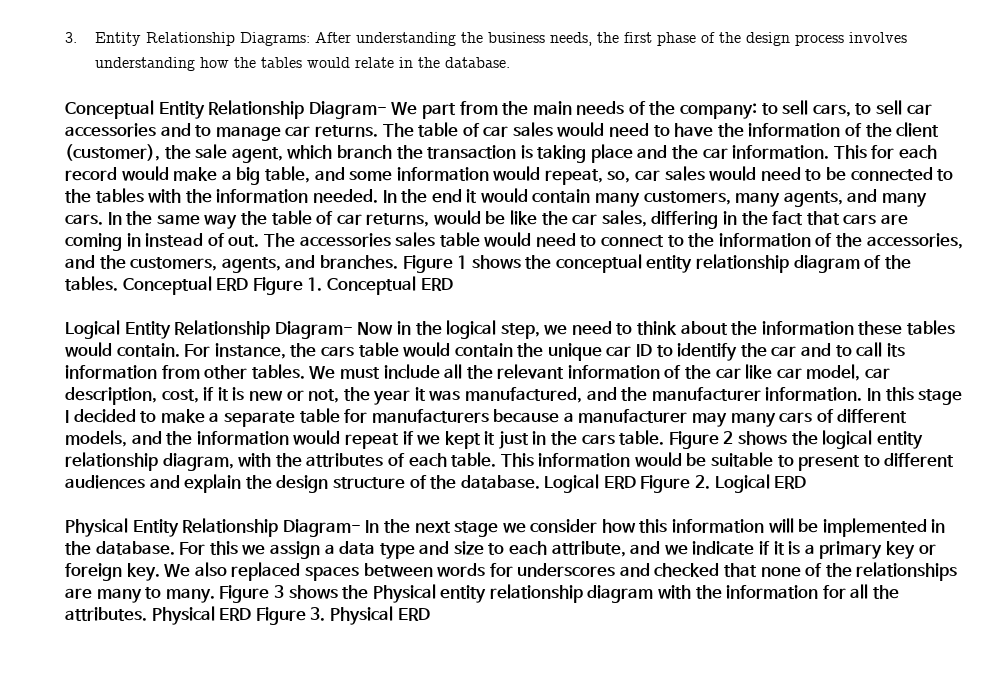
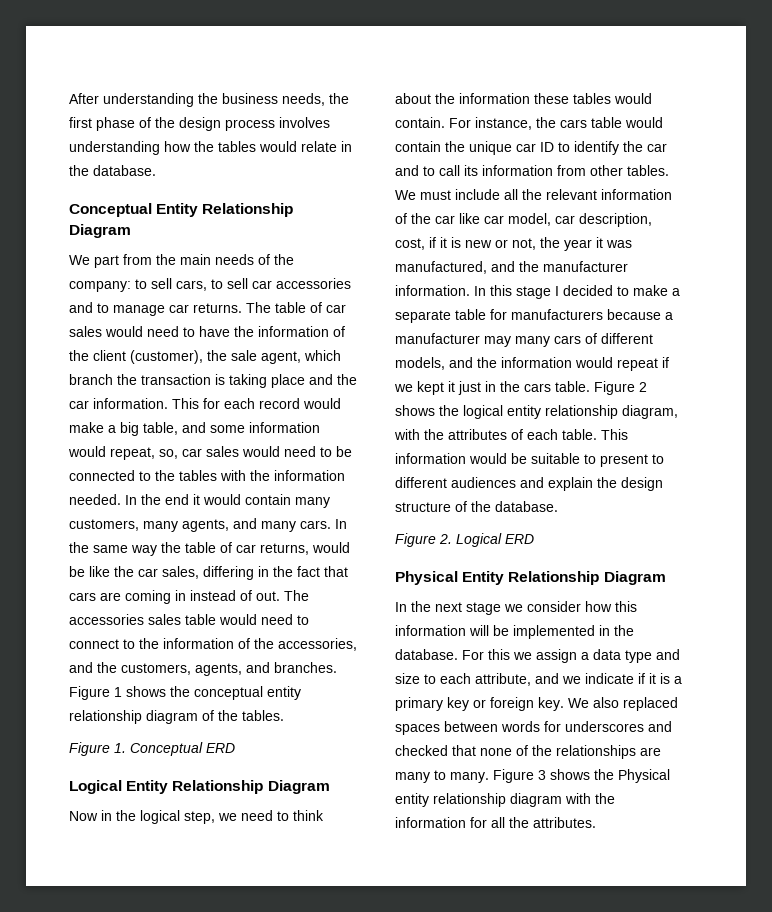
[65,32,310,46] 3. Entity Relationship Diagrams: -> (69, 98) none
[308,101,387,119] Diagram- -> [69,224,131,238] Diagram //
[122,276,249,295] Conceptual ERD -> (284, 715) //
[274,321,353,339] Diagram- -> [267,780,330,794] Diagram //
[544,474,636,493] Logical ERD -> (558, 506) //
[282,519,361,537] Diagram- -> [603,571,666,585] Diagram //
[151,606,430,625] Physical ERD Figure 3. Physical ERD -> (596, 822) none

